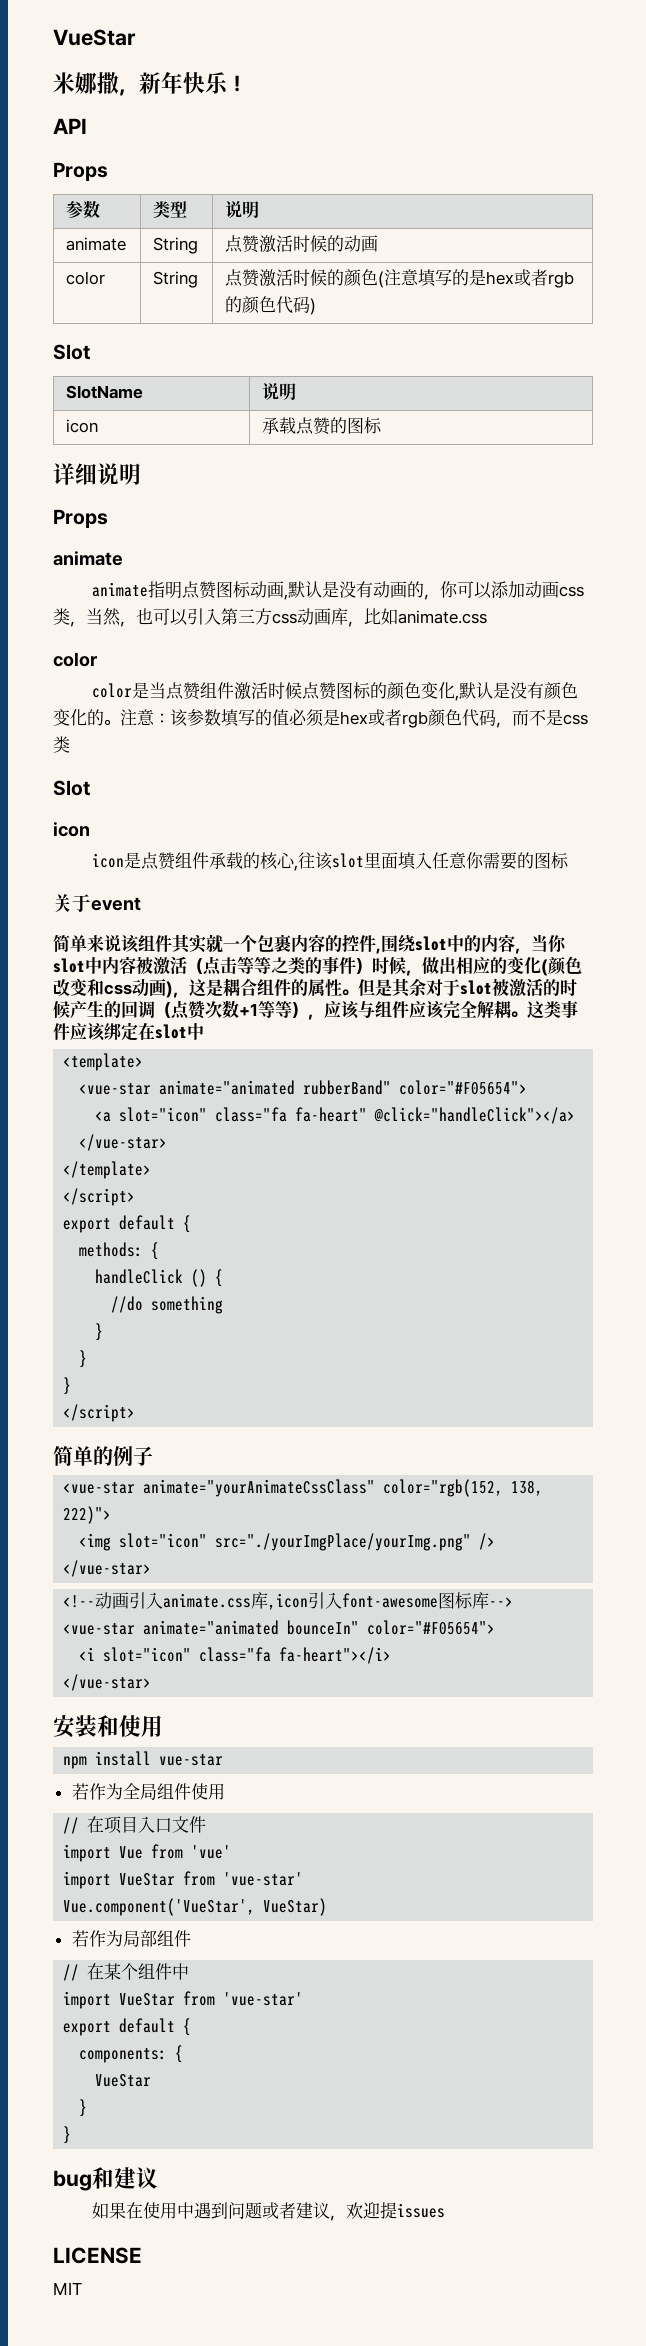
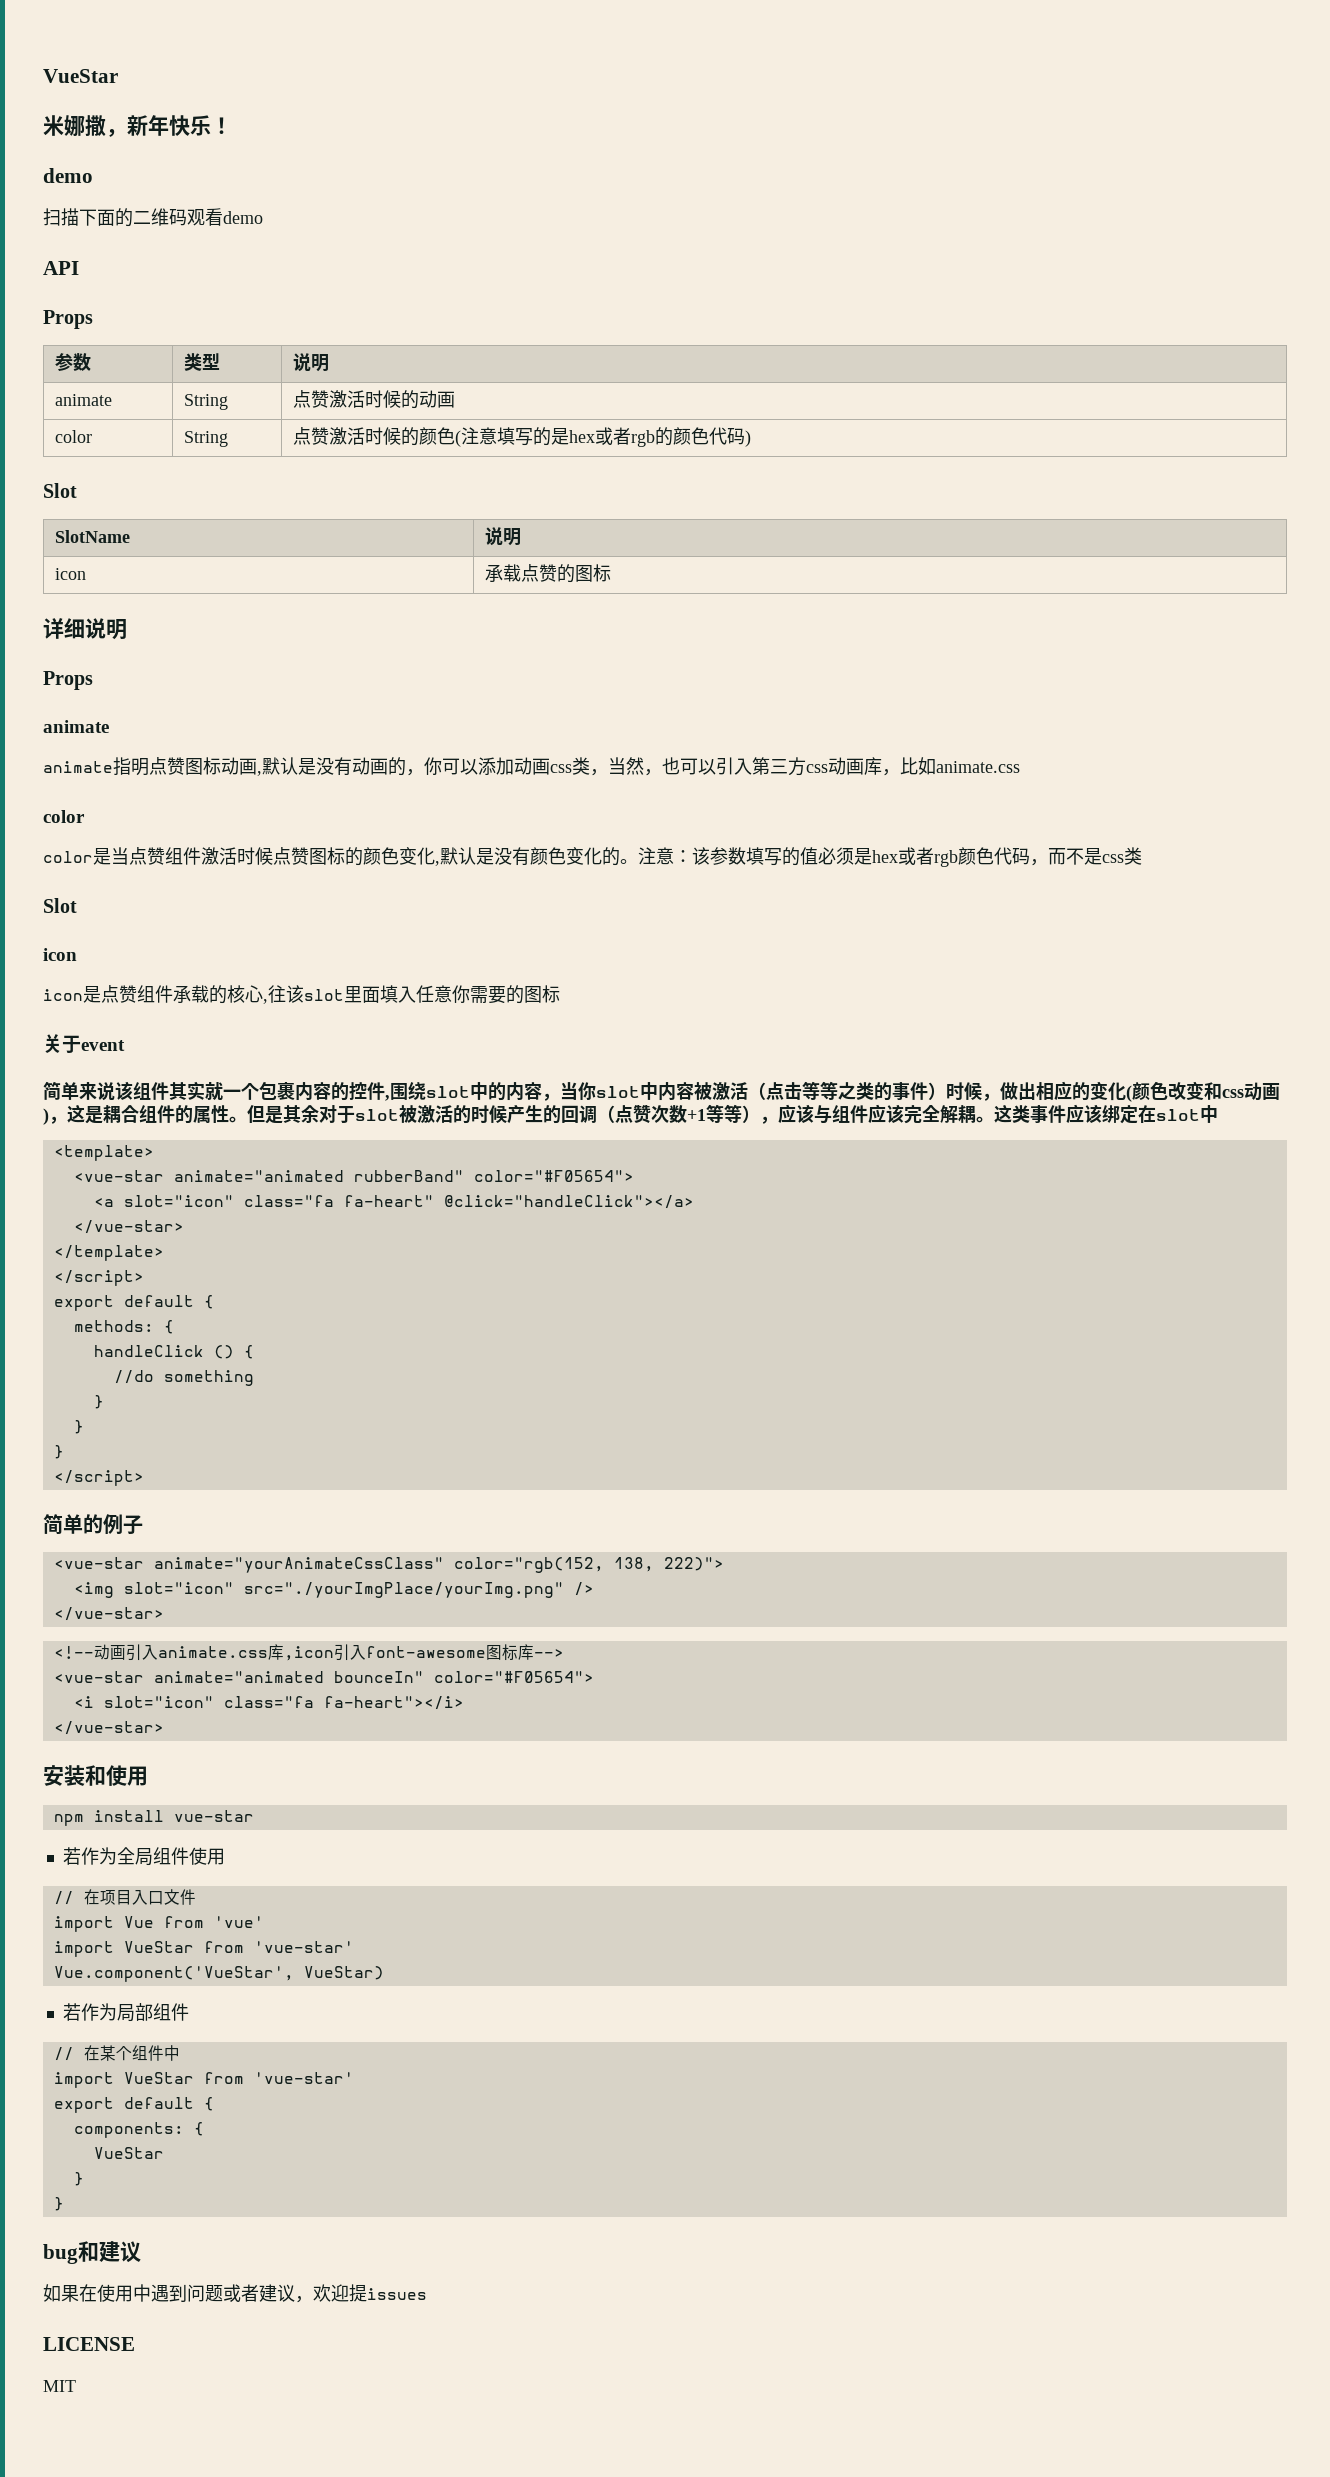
(247, 83) none -> [43,168,93,183] [43,208,263,227] // demo // 扫描下面的二维码观看demo

